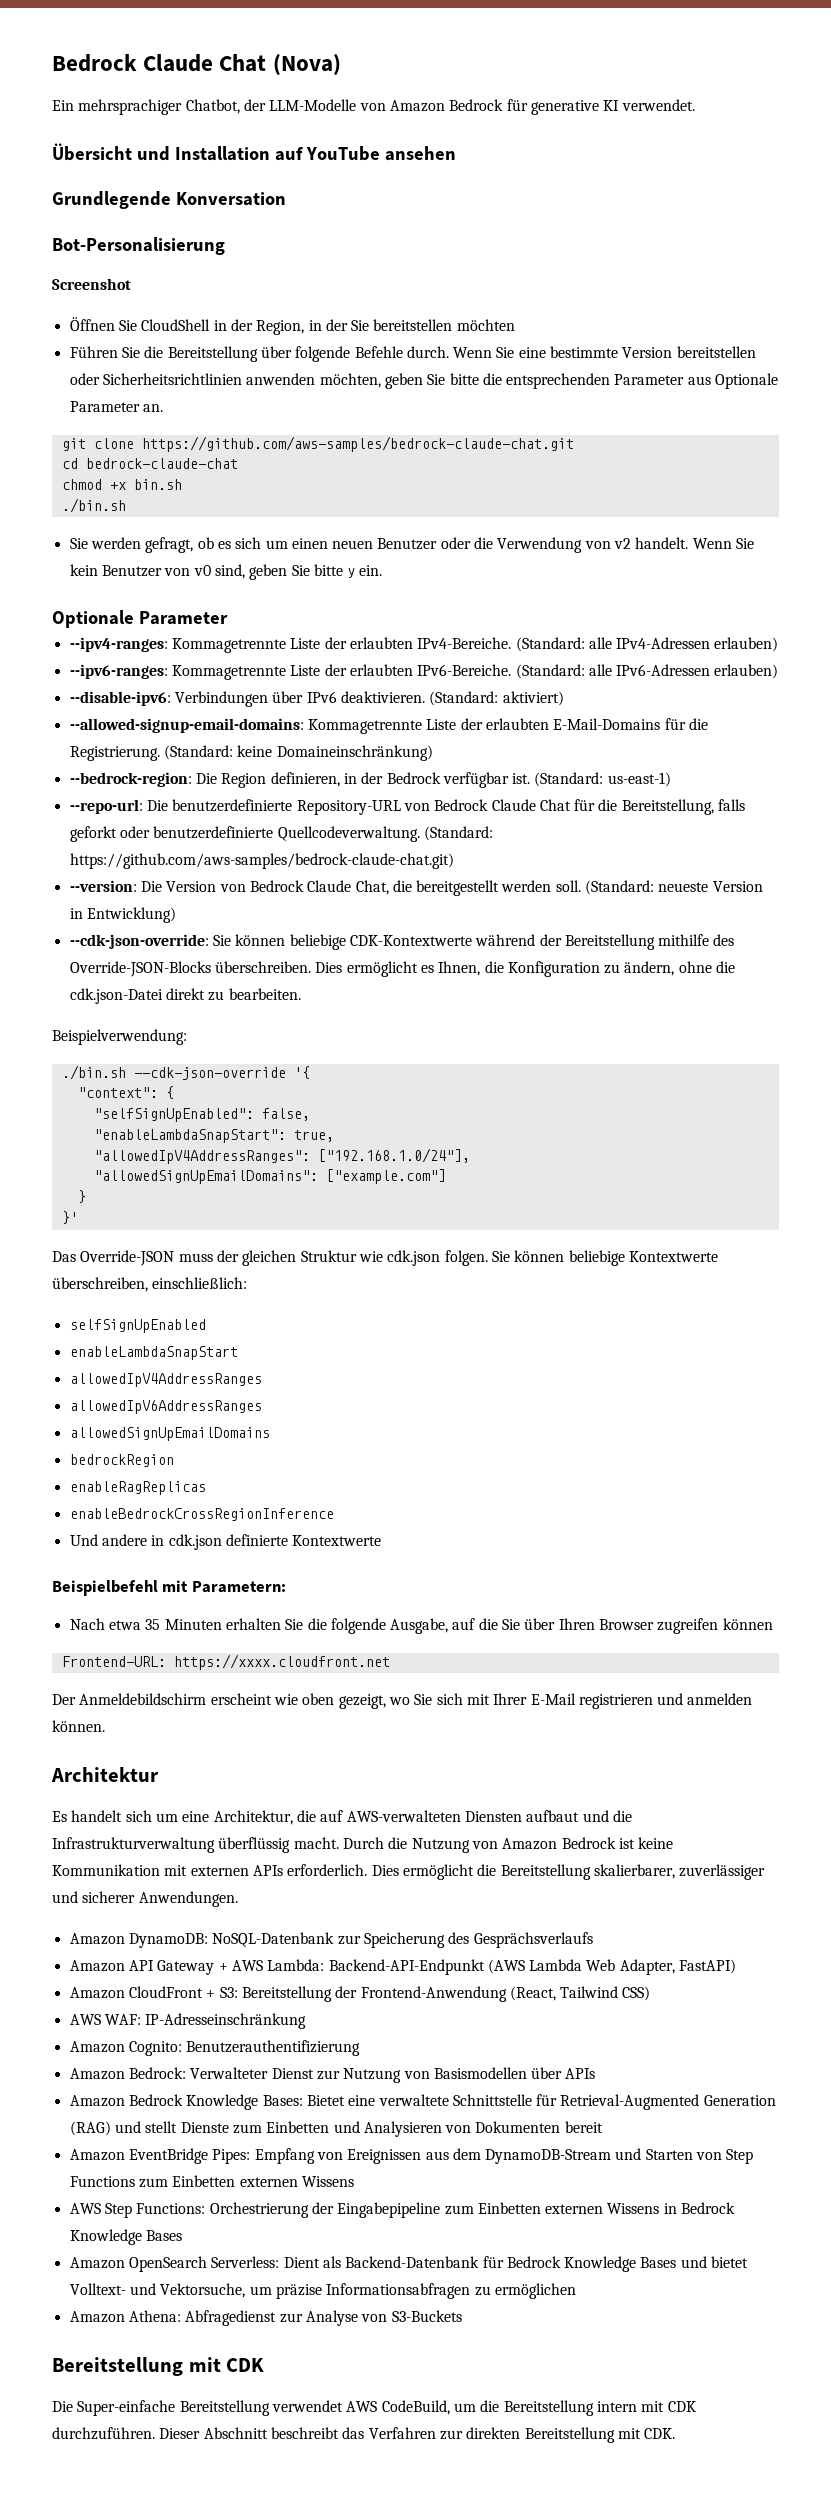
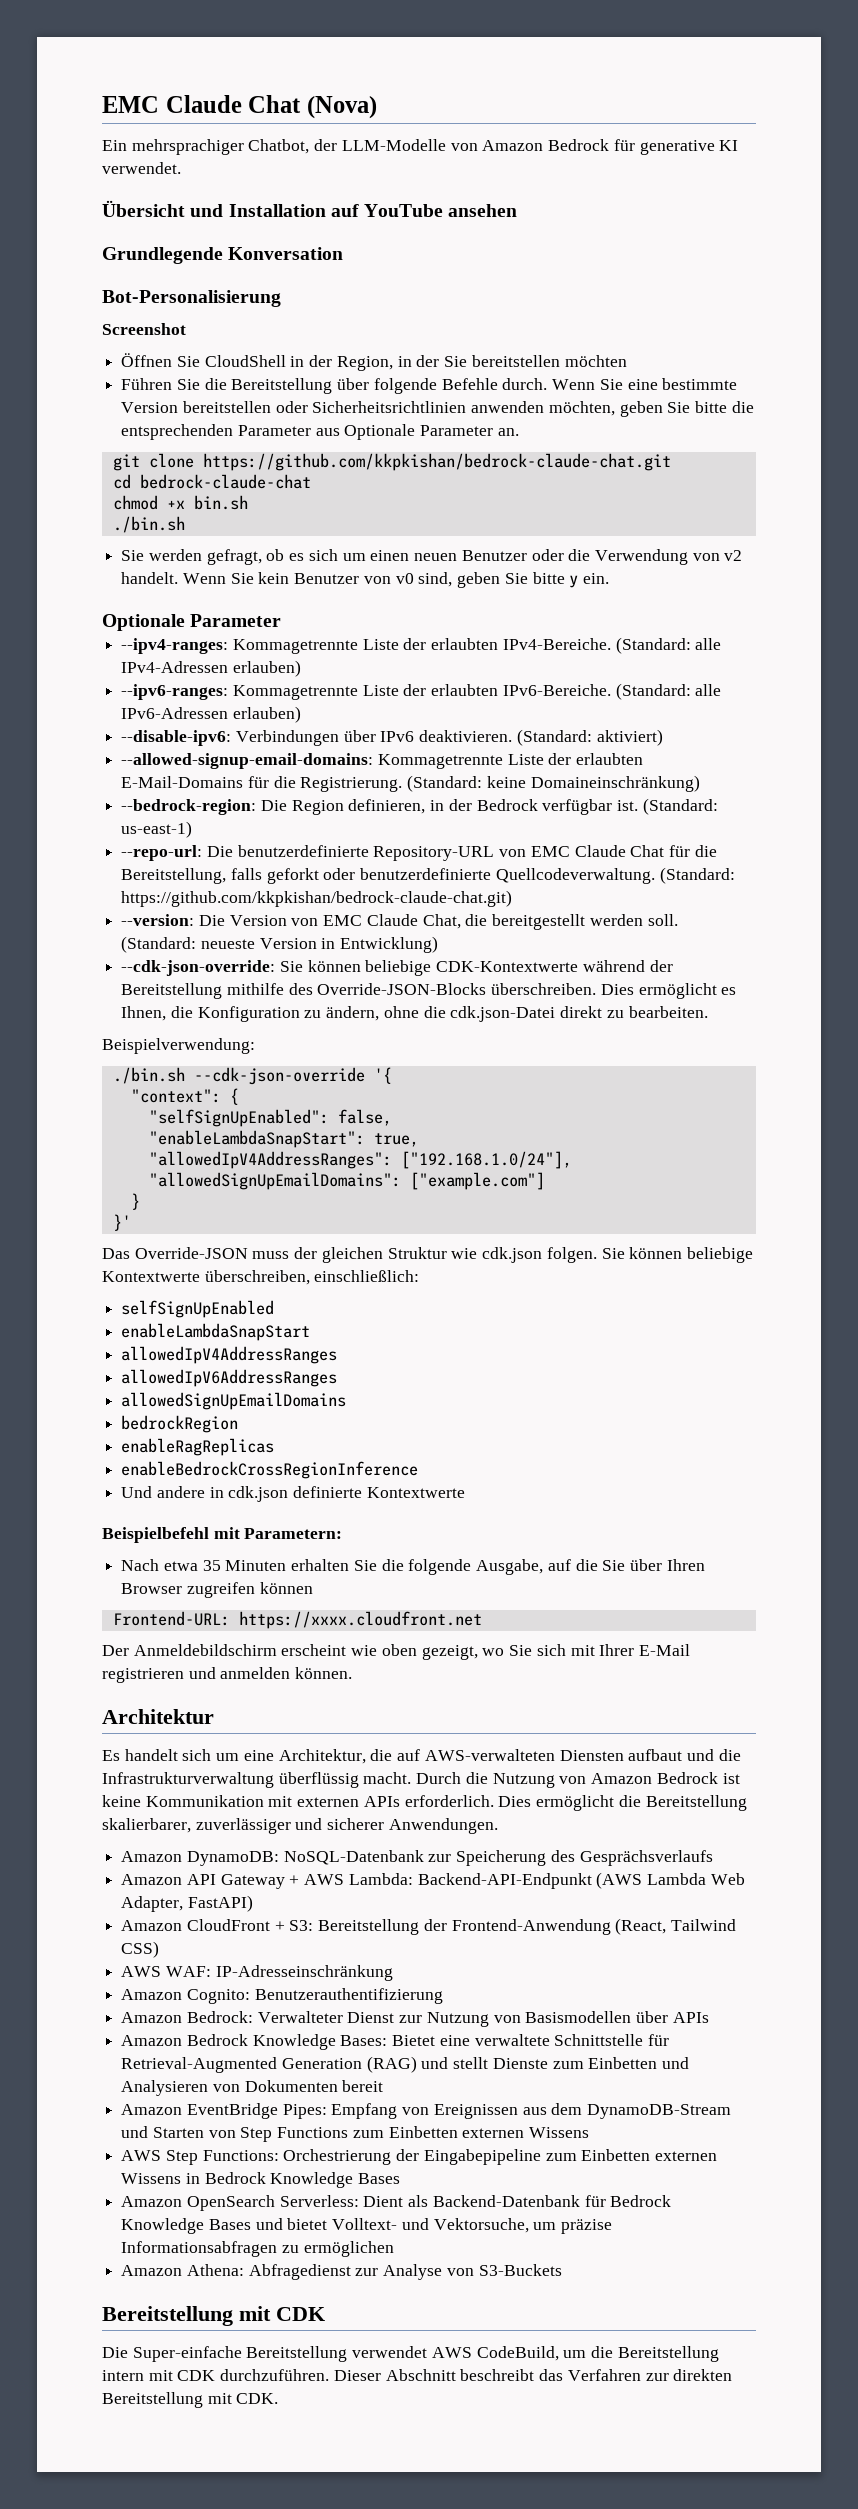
[52,54,137,72] Bedrock -> [102,96,159,113] EMC
[141,436,574,452] https://github.com/aws-samples/bedrock-claude-chat.git -> [202,453,671,471] https://github.com/kkpkishan/bedrock-claude-chat.git
[434,799,489,811] Bedrock -> [530,846,570,857] EMC
[69,853,454,869] https://github.com/aws-samples/bedrock-claude-chat.git) -> [121,890,513,907] https://github.com/kkpkishan/bedrock-claude-chat.git)
[249,880,304,892] Bedrock -> [323,915,363,926] EMC

